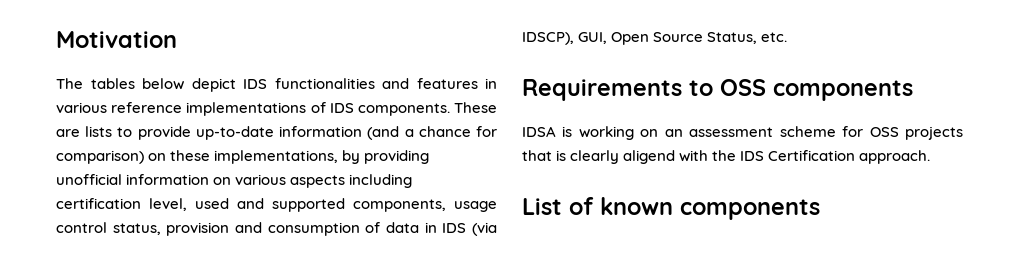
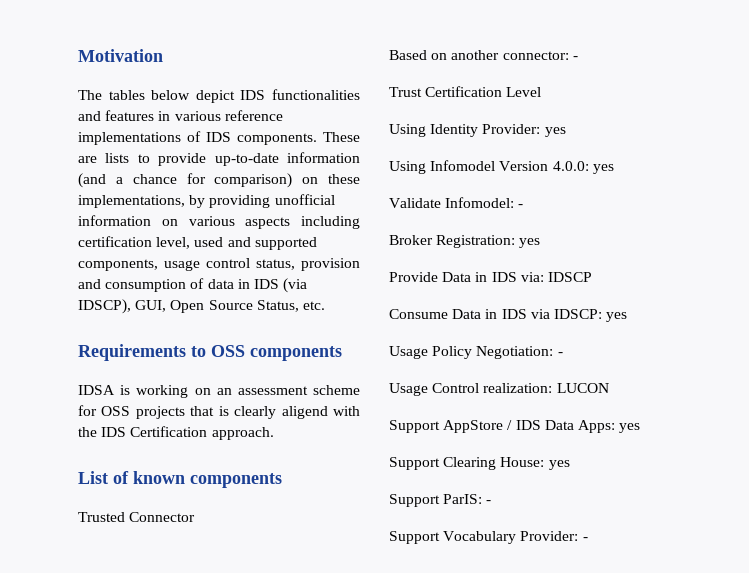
(820, 209) none -> [78,512,196,522] [389,50,578,60] [389,86,542,97] [389,124,566,137] [389,160,614,174] [389,197,524,208] [389,235,541,248] [389,272,592,282] [389,309,628,322] [389,346,563,359] [389,383,609,396] [389,420,641,433] [389,457,570,470] [389,494,492,507] [389,531,588,544] // Trusted Connector // Based on another connector: - // Trust Certification Level // Using Identity Provider: yes // Using Infomodel Version 4.0.0: yes // Validate Infomodel: - // Broker Registration: yes // Provide Data in IDS via: IDSCP // Consume Data in IDS via IDSCP: yes // Usage Policy Negotiation: - // Usage Control realization: LUCON // Support AppStore / IDS Data Apps: yes // Support Clearing House: yes // Support ParIS: - // Support Vocabulary Provider: -

